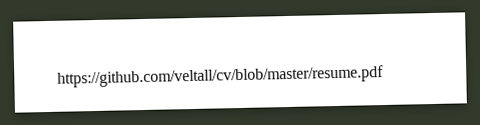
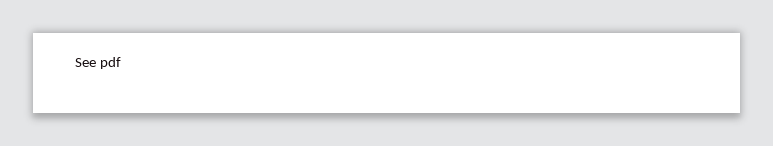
[57,65,384,88] https://github.com/veltall/cv/blob/master/resume.pdf -> [75,57,121,69] See pdf

